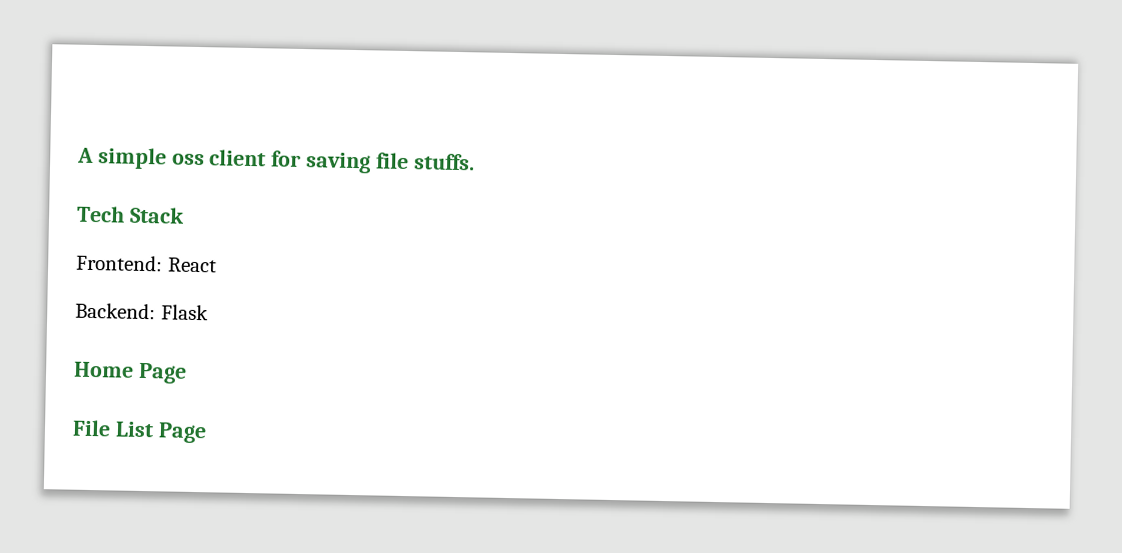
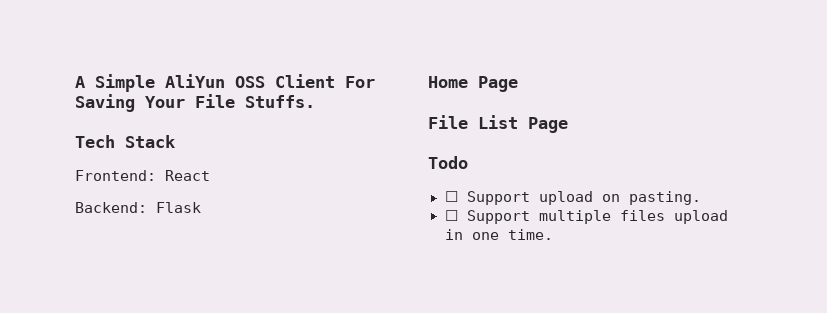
[96,147,475,174] simple oss client for saving file stuffs. -> [95,74,375,92] [75,94,315,112] Simple AliYun OSS Client For Saving Your File Stuffs.
(207, 433) none -> [428,156,468,169] [444,191,701,205] [444,210,728,224] [444,229,553,240] // Todo // ☐ Support upload on pasting. // ☐ Support multiple files upload in one time.

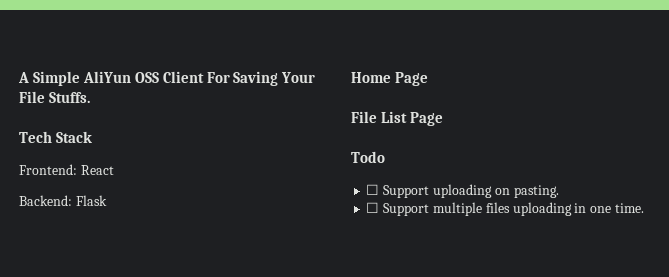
[538,191,593,205] upload -> [432,184,492,198] uploading
[673,210,728,224] upload -> [512,202,572,216] uploading

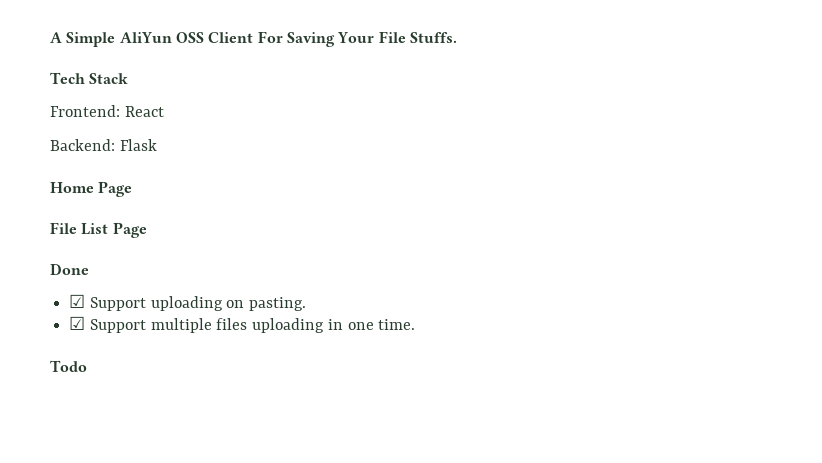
[351,151,385,163] [366,184,380,195] Todo // ☐ -> [50,263,89,275] [69,294,86,308] Done // ☑
[366,202,380,213] ☐ -> [69,316,86,330] ☑
(644, 208) none -> [50,360,87,372] // Todo

